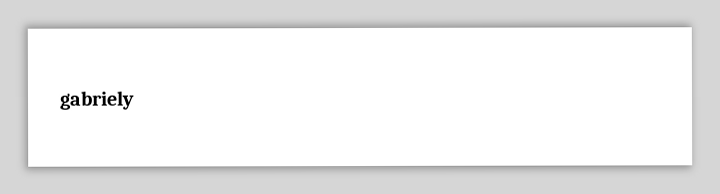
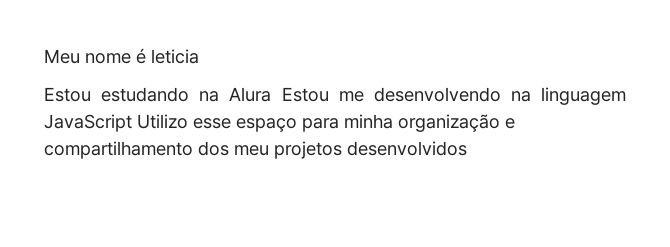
[59,90,135,110] gabriely -> [44,48,199,64] [44,87,626,105] [44,114,515,132] [44,141,467,159] Meu nome é leticia // Estou estudando na Alura Estou me desenvolvendo na linguagem JavaScript Utilizo esse espaço para minha organização e compartilhamento dos meu projetos desenvolvidos

